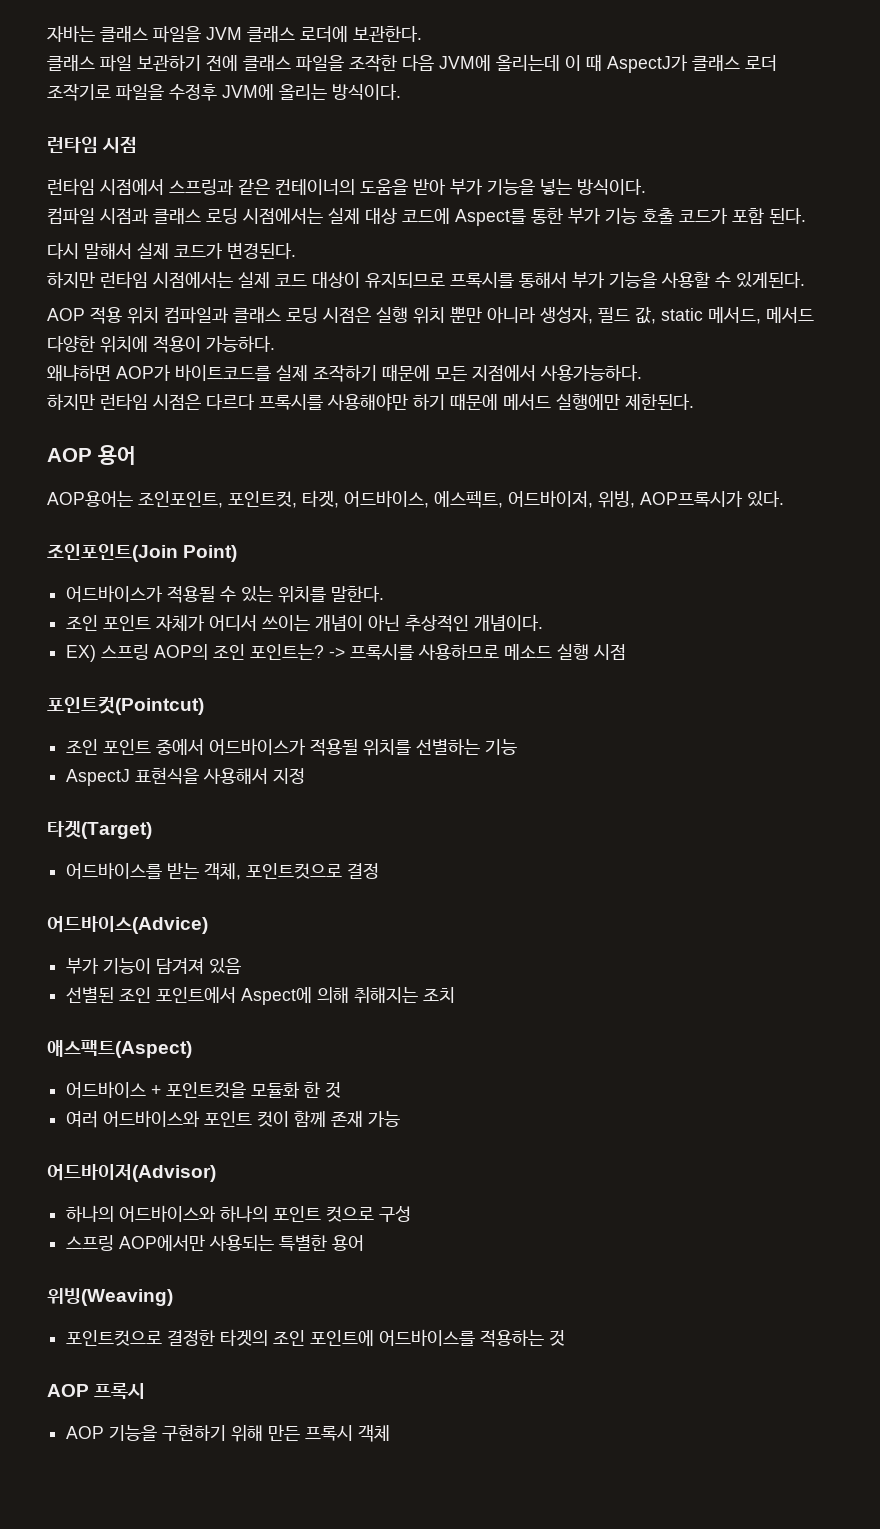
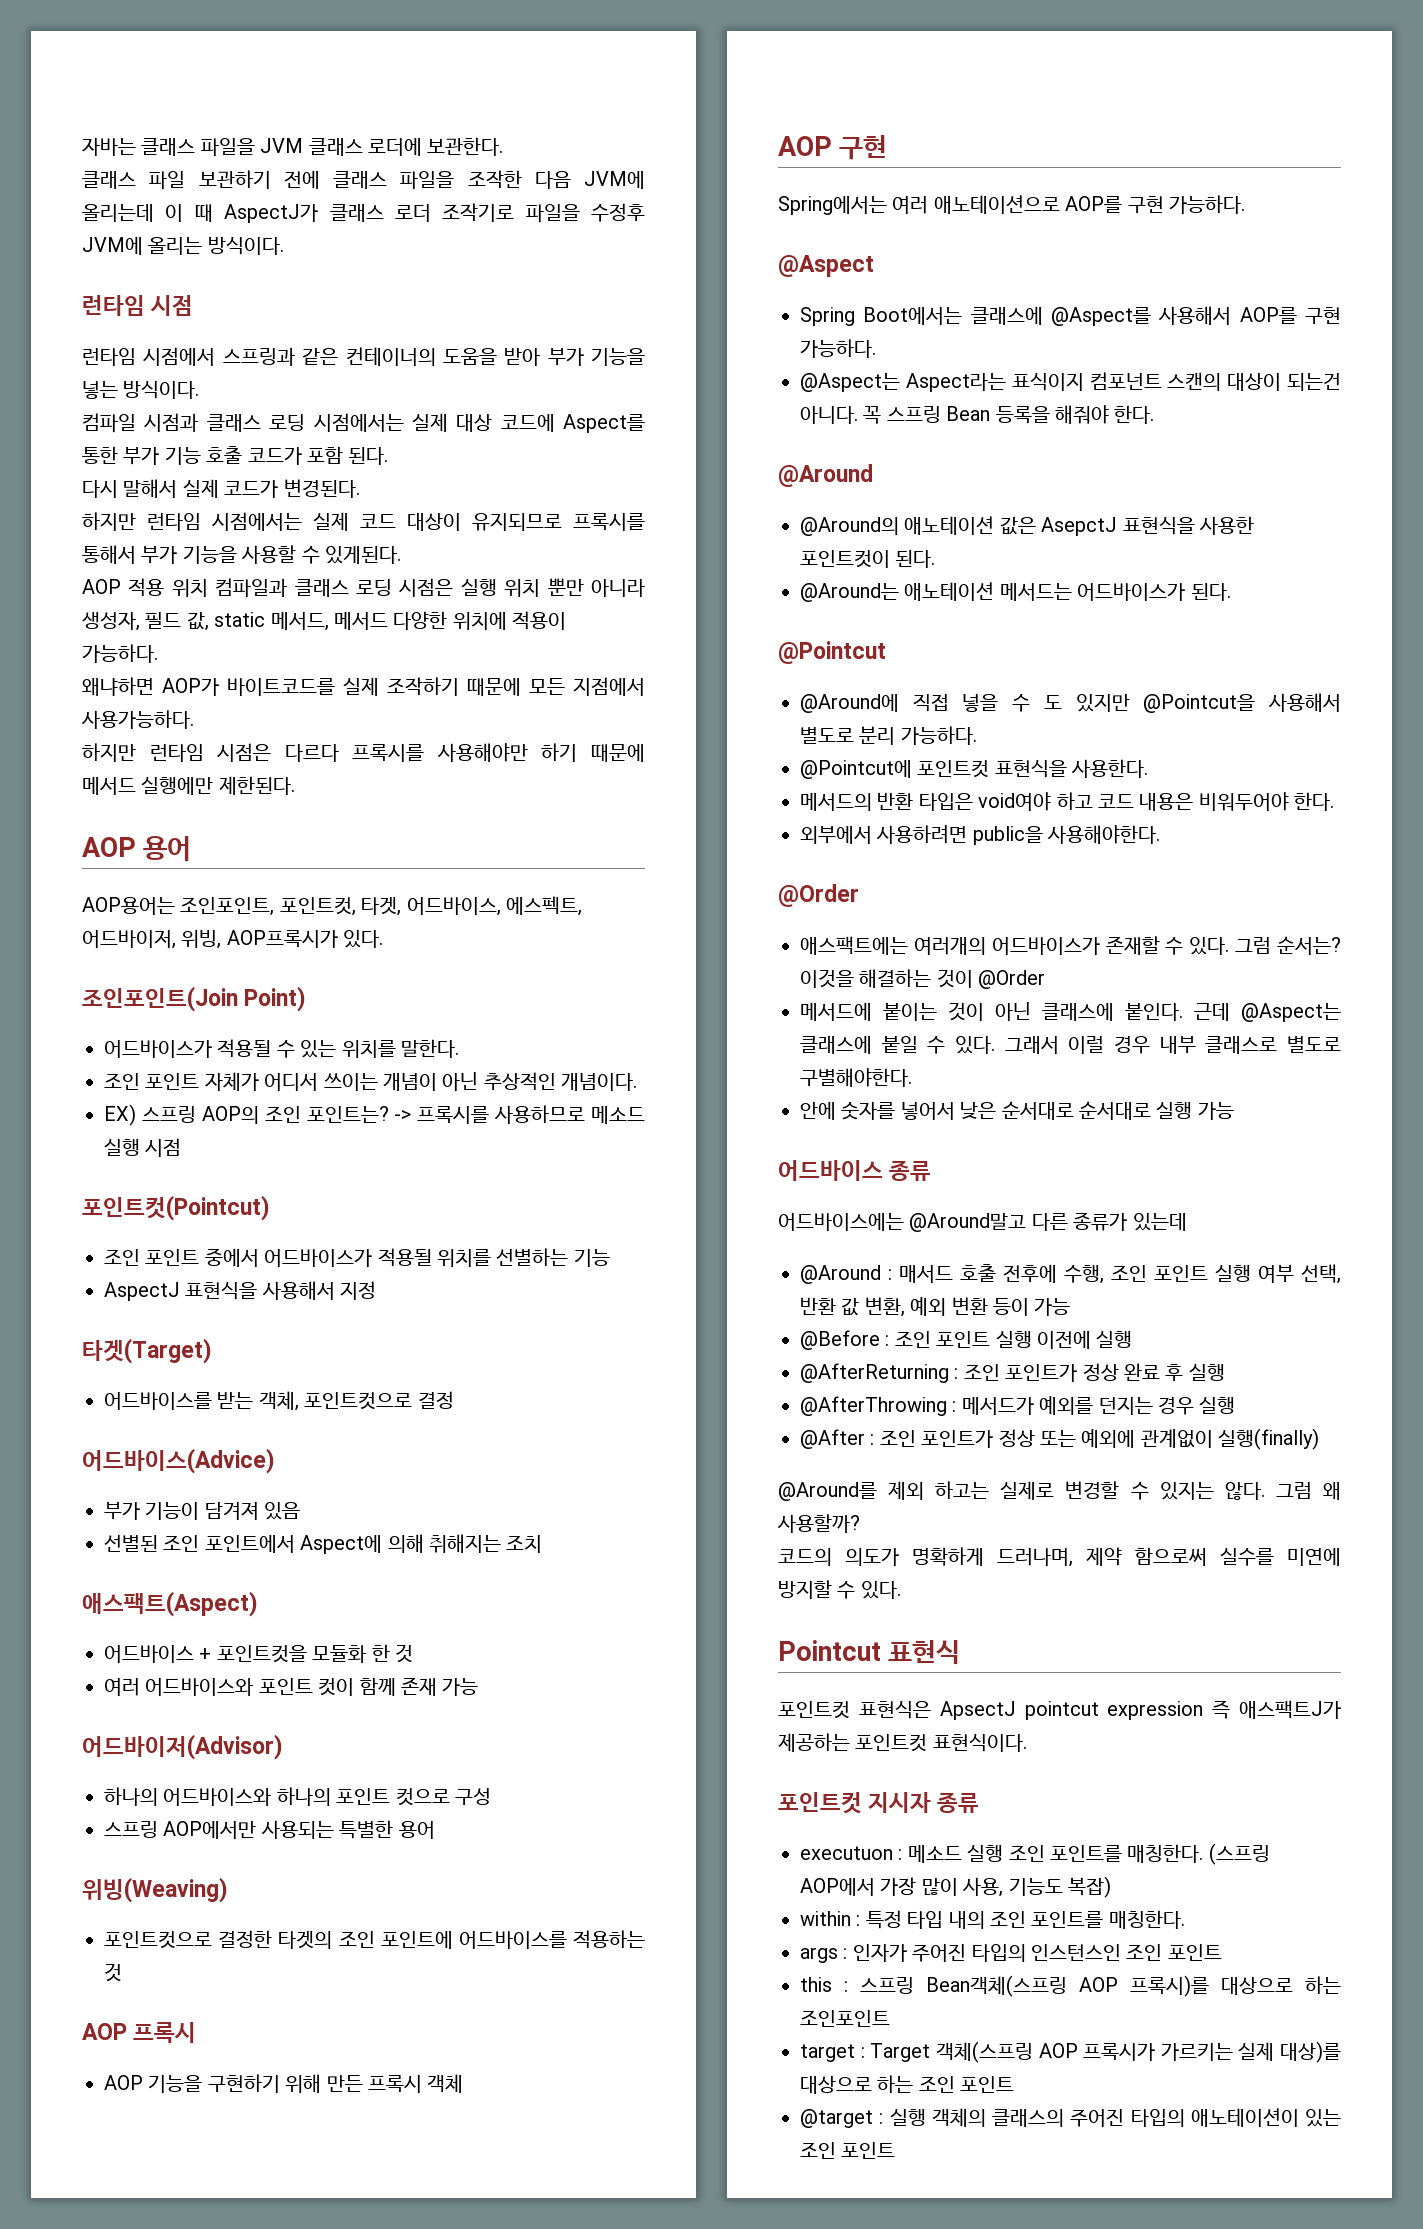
(391, 1433) none -> [778,135,888,160] [778,195,1245,215] [778,255,874,277] [800,306,1341,326] [800,339,876,358] [800,372,1341,392] [800,405,1155,424] [778,464,873,487] [800,516,1254,536] [800,550,936,568] [800,582,1231,602] [778,641,886,664] [800,693,1341,713] [800,726,977,745] [800,759,1149,779] [800,792,1335,811] [800,824,1161,845] [778,884,859,907] [800,936,1342,955] [800,969,1046,989] [800,1002,1341,1022] [800,1036,1341,1054] [800,1068,912,1087] [800,1101,1234,1120] [778,1160,932,1182] [778,1212,1187,1232] [800,1264,1341,1284] [800,1297,1071,1317] [800,1330,1133,1350] [800,1363,1225,1383] [800,1396,1236,1416] [800,1428,1320,1450] [778,1481,1341,1501] [777,1514,860,1533] [778,1547,1341,1567] [778,1580,901,1599] [778,1640,961,1665] [778,1700,1341,1720] [778,1733,1027,1752] [778,1792,980,1814] [800,1843,1270,1865] [800,1876,1111,1898] [800,1910,1185,1929] [800,1944,1222,1963] [800,1975,1341,1997] [800,2010,890,2027] [800,2041,1341,2063] [800,2075,1015,2094] [800,2108,1341,2128] [800,2142,896,2159] // AOP 구현 // Spring에서는 여러 애노테이션으로 AOP를 구현 가능하다. // @Aspect // Spring Boot에서는 클래스에 @Aspect를 사용해서 AOP를 구현 가능하다. // @Aspect는 Aspect라는 표식이지 컴포넌트 스캔의 대상이 되는건 아니다. 꼭 스프링 Bean 등록을 해줘야 한다. // @Around // @Around의 애노테이션 값은 AsepctJ 표현식을 사용한 포인트컷이 된다. // @Around는 애노테이션 메서드는 어드바이스가 된다. // @Pointcut // @Around에 직접 넣을 수 도 있지만 @Pointcut을 사용해서 별도로 분리 가능하다. // @Pointcut에 포인트컷 표현식을 사용한다. // 메서드의 반환 타입은 void여야 하고 코드 내용은 비워두어야 한다. // 외부에서 사용하려면 public을 사용해야한다. // @Order // 애스팩트에는 여러개의 어드바이스가 존재할 수 있다. 그럼 순서는? 이것을 해결하는 것이 @Order // 메서드에 붙이는 것이 아닌 클래스에 붙인다. 근데 @Aspect는 클래스에 붙일 수 있다. 그래서 이럴 경우 내부 클래스로 별도로 구별해야한다. // 안에 숫자를 넣어서 낮은 순서대로 순서대로 실행 가능 // 어드바이스 종류 // 어드바이스에는 @Around말고 다른 종류가 있는데 // @Around : 매서드 호출 전후에 수행, 조인 포인트 실행 여부 선택, 반환 값 변환, 예외 변환 등이 가능 // @Before : 조인 포인트 실행 이전에 실행 // @AfterReturning : 조인 포인트가 정상 완료 후 실행 // @AfterThrowing : 메서드가 예외를 던지는 경우 실행 // @After : 조인 포인트가 정상 또는 예외에 관계없이 실행(finally) // @Around를 제외 하고는 실제로 변경할 수 있지는 않다. 그럼 왜 사용할까? // 코드의 의도가 명확하게 드러나며, 제약 함으로써 실수를 미연에 방지할 수 있다. // Pointcut 표현식 // 포인트컷 표현식은 ApsectJ pointcut expression 즉 애스팩트J가 제공하는 포인트컷 표현식이다. // 포인트컷 지시자 종류 // executuon : 메소드 실행 조인 포인트를 매칭한다. (스프링 AOP에서 가장 많이 사용, 기능도 복잡) // within : 특정 타입 내의 조인 포인트를 매칭한다. // args : 인자가 주어진 타입의 인스턴스인 조인 포인트 // this : 스프링 Bean객체(스프링 AOP 프록시)를 대상으로 하는 조인포인트 // target : Target 객체(스프링 AOP 프록시가 가르키는 실제 대상)를 대상으로 하는 조인 포인트 // @target : 실행 객체의 클래스의 주어진 타입의 애노테이션이 있는 조인 포인트

